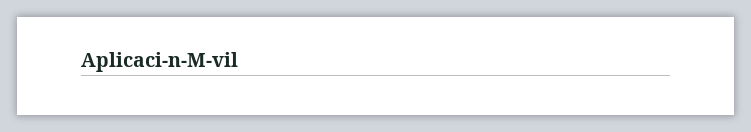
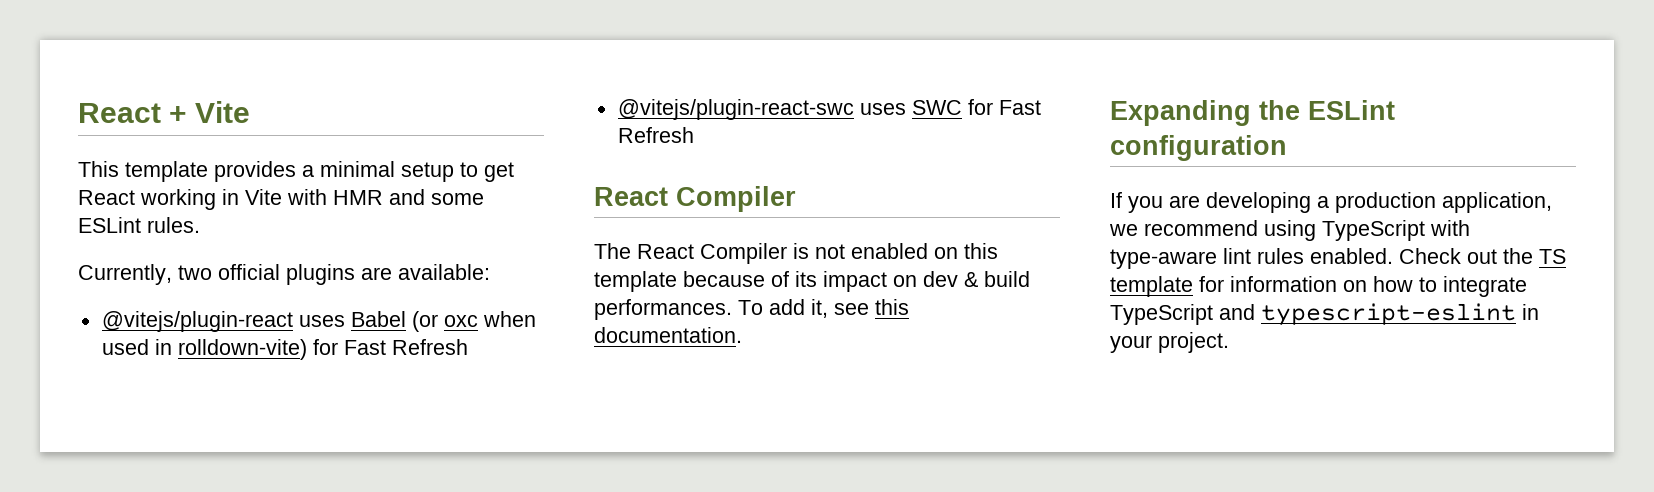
[81,52,238,72] Aplicaci-n-M-vil -> [78,101,251,123] [78,161,514,182] [78,189,484,210] [78,217,200,233] [78,264,490,285] [101,311,536,332] [101,339,468,360] [617,99,1041,120] [617,127,694,143] [594,186,796,212] [594,243,998,264] [594,271,1030,292] [594,299,909,320] [594,327,742,343] [1110,100,1395,126] [1110,135,1287,161] [1110,192,1552,213] [1109,220,1470,241] [1110,248,1566,269] [1110,276,1527,297] [1110,303,1539,326] [1110,332,1229,353] React + Vite // This template provides a minimal setup to get React working in Vite with HMR and some ESLint rules. // Currently, two official plugins are available: // @vitejs/plugin-react uses Babel (or oxc when used in rolldown-vite) for Fast Refresh // @vitejs/plugin-react-swc uses SWC for Fast Refresh // React Compiler // The React Compiler is not enabled on this template because of its impact on dev & build performances. To add it, see this documentation. // Expanding the ESLint configuration // If you are developing a production application, we recommend using TypeScript with type-aware lint rules enabled. Check out the TS template for information on how to integrate TypeScript and typescript-eslint in your project.

